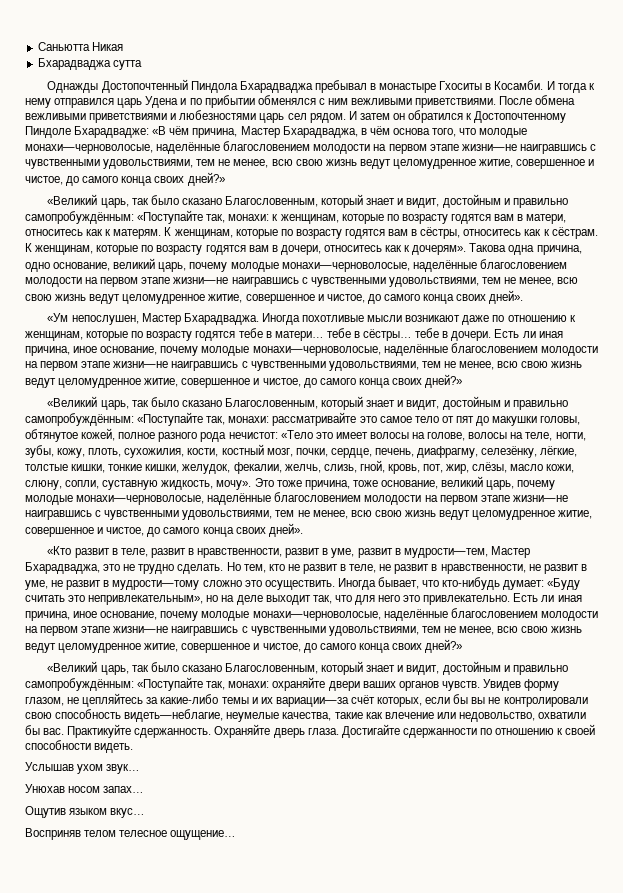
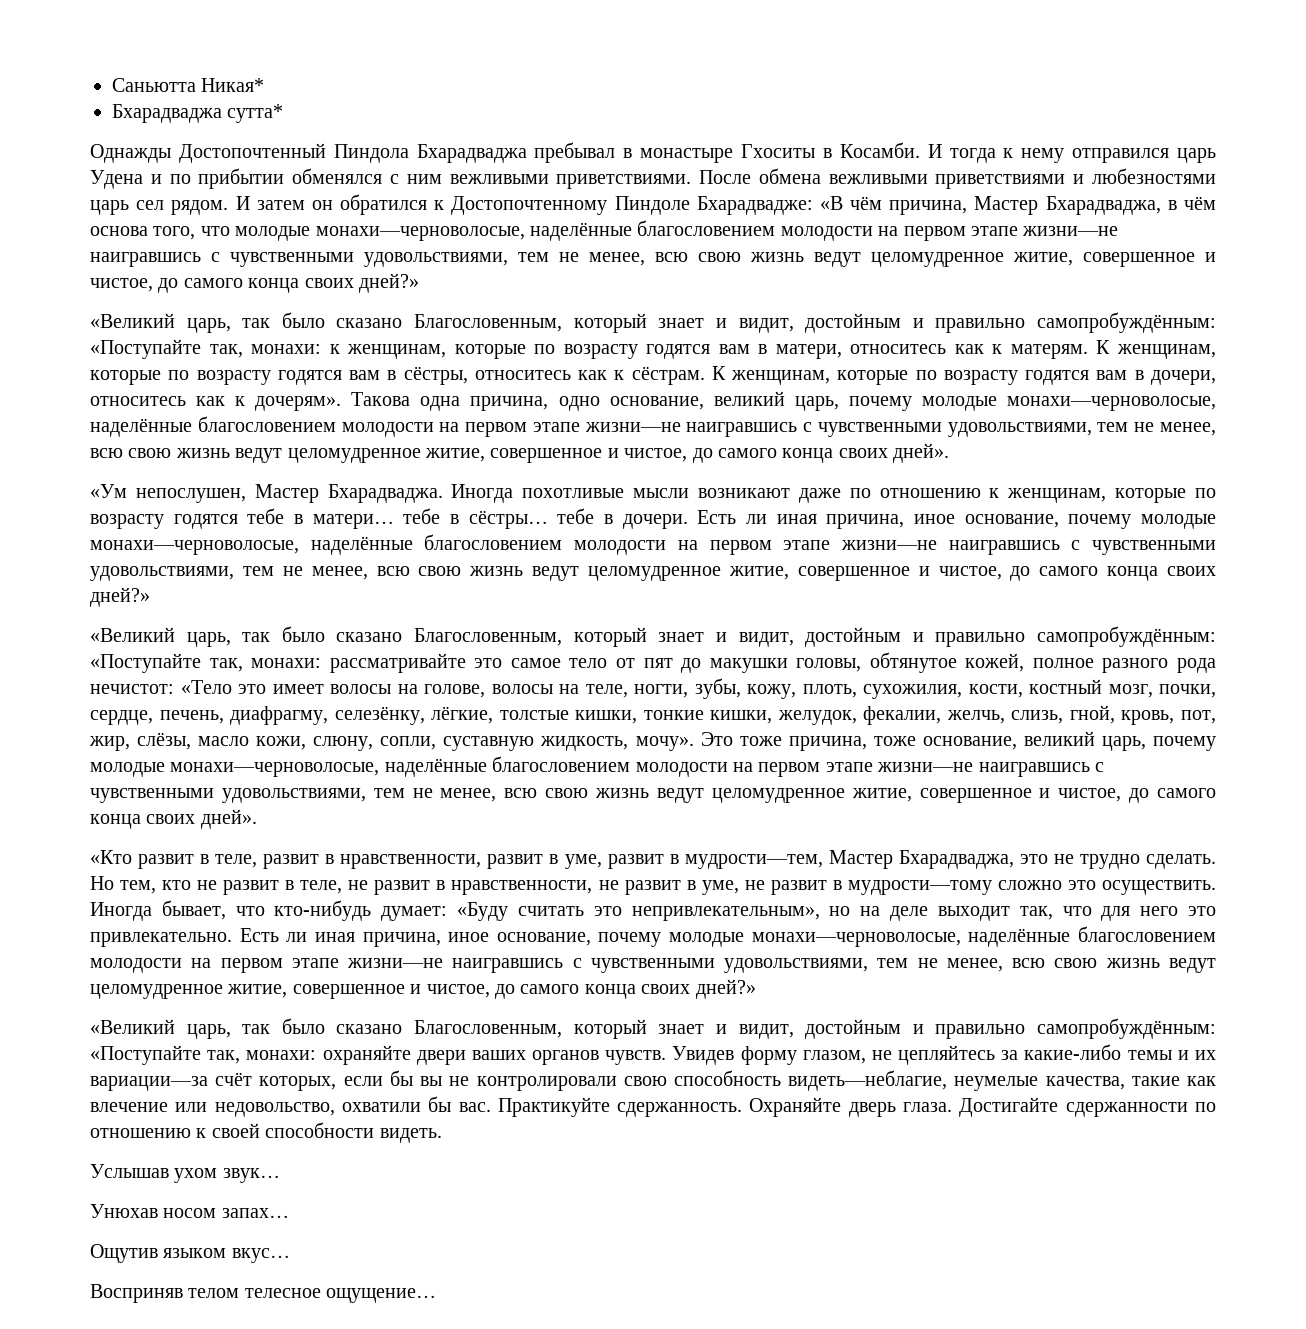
[91,42,123,51] [37,58,142,70] Никая // Бхарадваджа сутта -> [201,78,265,92] [112,104,284,123] Никая* // Бхарадваджа сутта*

